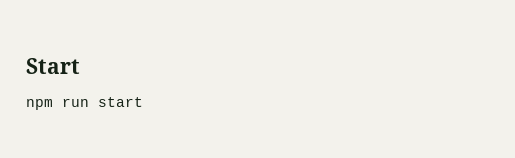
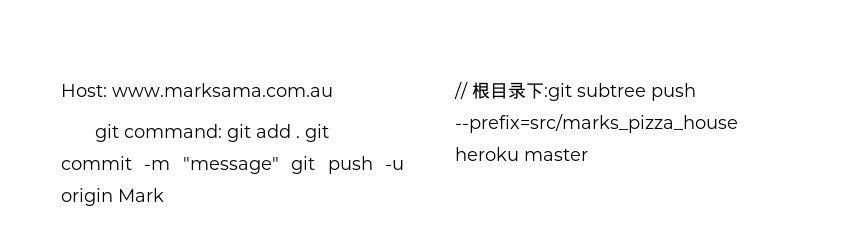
[26,58,80,74] [26,97,143,110] Start // npm run start -> [61,83,333,97] [94,124,329,142] [61,156,404,174] [61,188,164,206] [454,82,696,101] [455,114,738,133] [455,147,588,161] Host: www.marksama.com.au // git command: git add . git commit -m "message" git push -u origin Mark // // 根目录下:git subtree push --prefix=src/marks_pizza_house heroku master

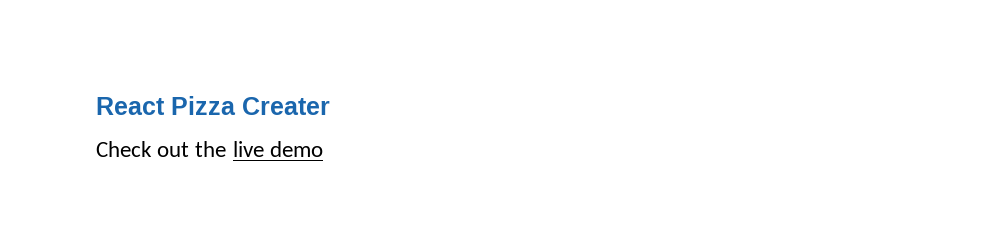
[61,83,333,97] [94,124,329,142] [61,156,404,174] [61,188,164,206] [454,82,696,101] [455,114,738,133] [455,147,588,161] Host: www.marksama.com.au // git command: git add . git commit -m "message" git push -u origin Mark // // 根目录下:git subtree push --prefix=src/marks_pizza_house heroku master -> [96,96,330,115] [96,141,323,157] React Pizza Creater // Check out the live demo

